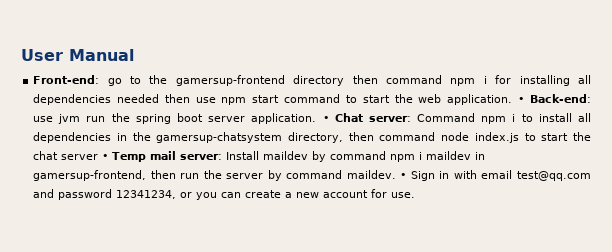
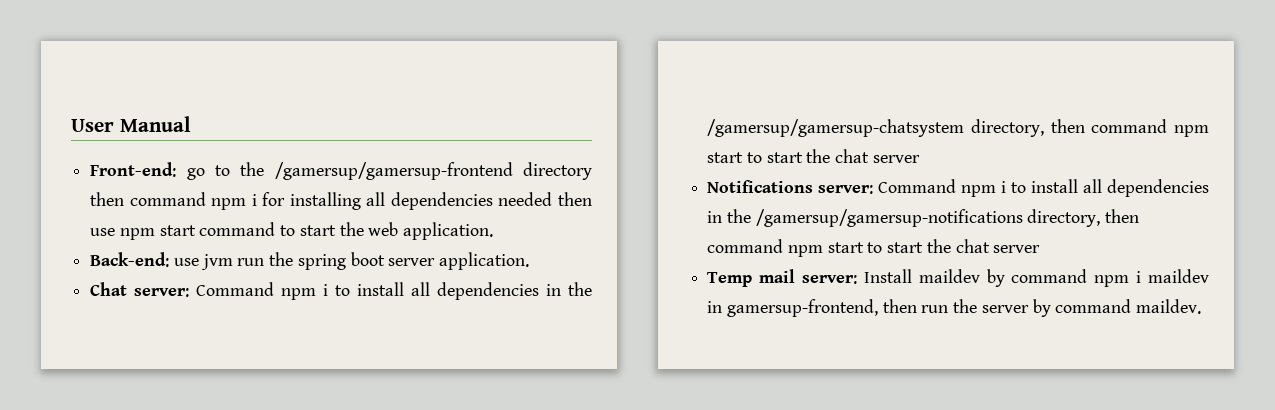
[175,75,285,86] gamersup-frontend -> [274,162,513,180] /gamersup/gamersup-frontend
[518,97,525,103] • -> (494, 231) //
[322,116,329,122] • -> (530, 261) //
[156,132,591,143] [33,151,109,160] gamersup-chatsystem directory, then command node index.js to start the chat server • -> [707,119,1209,137] [707,149,920,163] [707,179,1209,197] [707,209,1140,227] [707,239,1041,257] /gamersup/gamersup-chatsystem directory, then command npm start to start the chat server // Notifications server: Command npm i to install all dependencies in the /gamersup/gamersup-notifications directory, then command npm start to start the chat server //
[400,170,592,181] [33,189,416,200] • Sign in with email test@qq.com and password 12341234, or you can create a new account for use. -> (1202, 306) none

